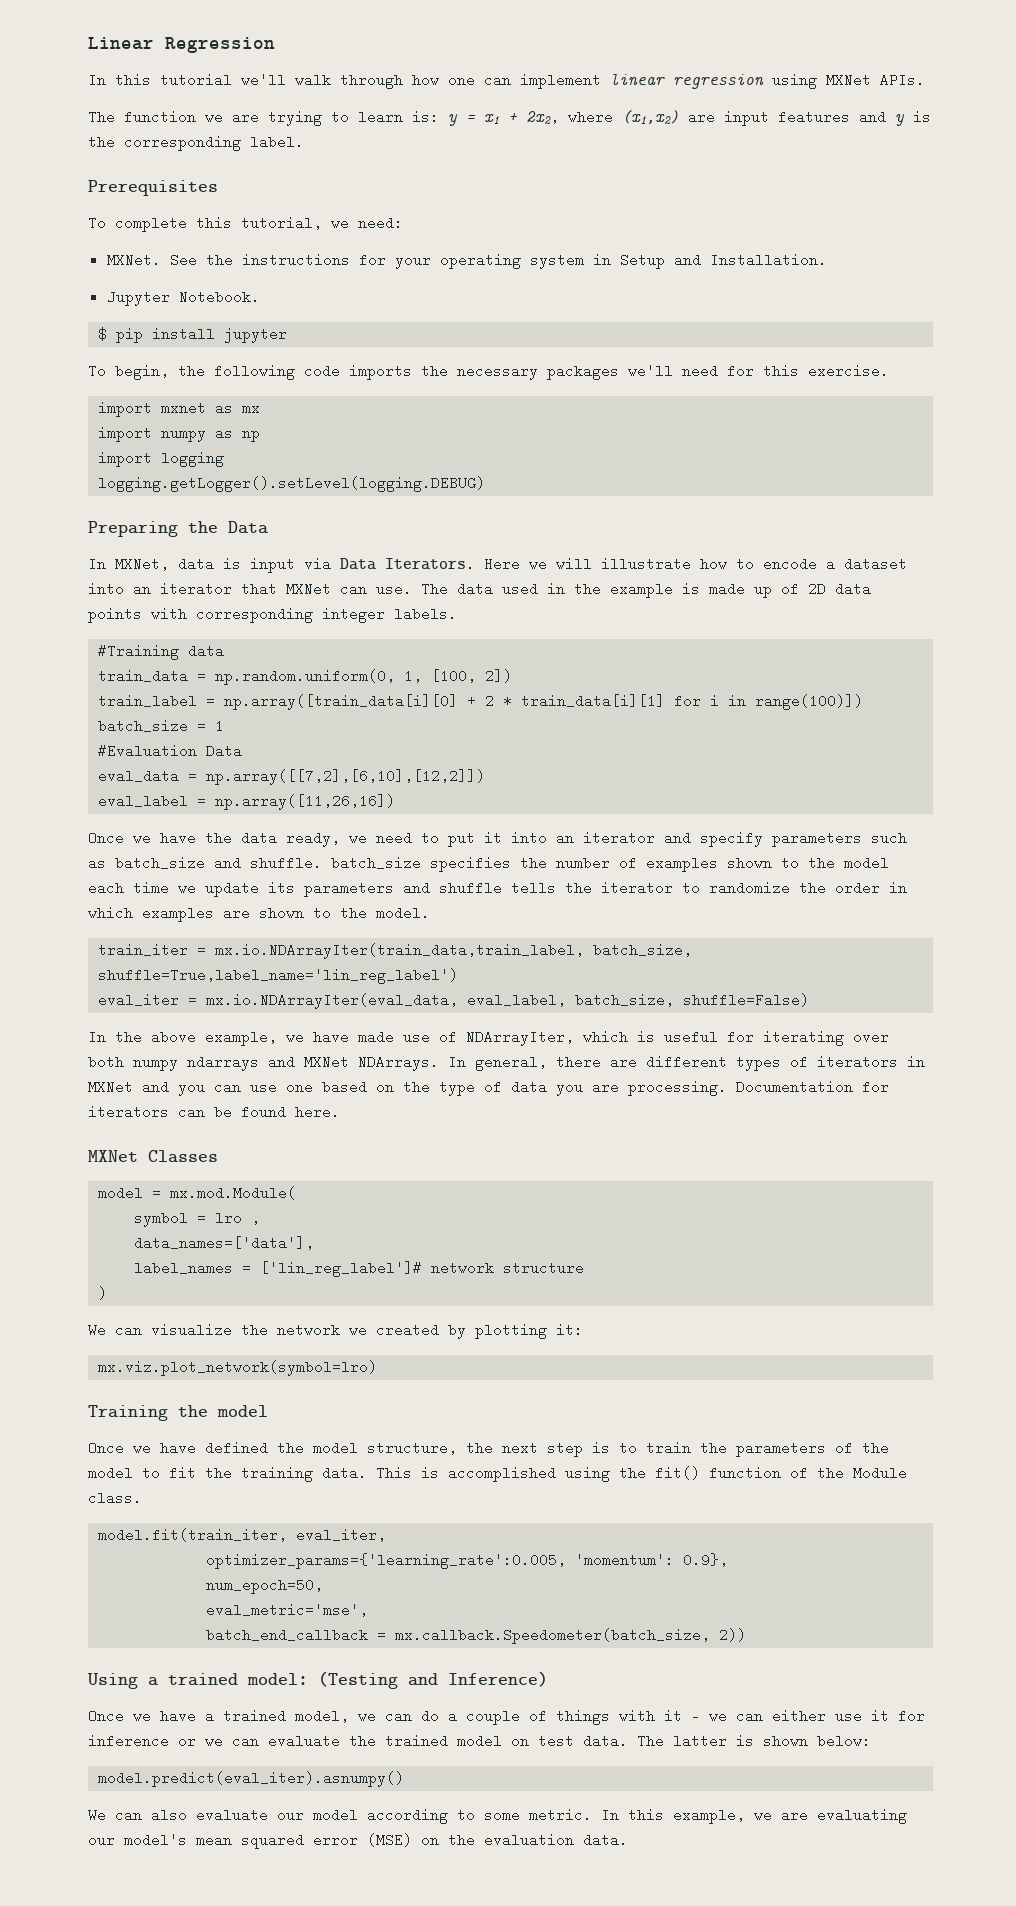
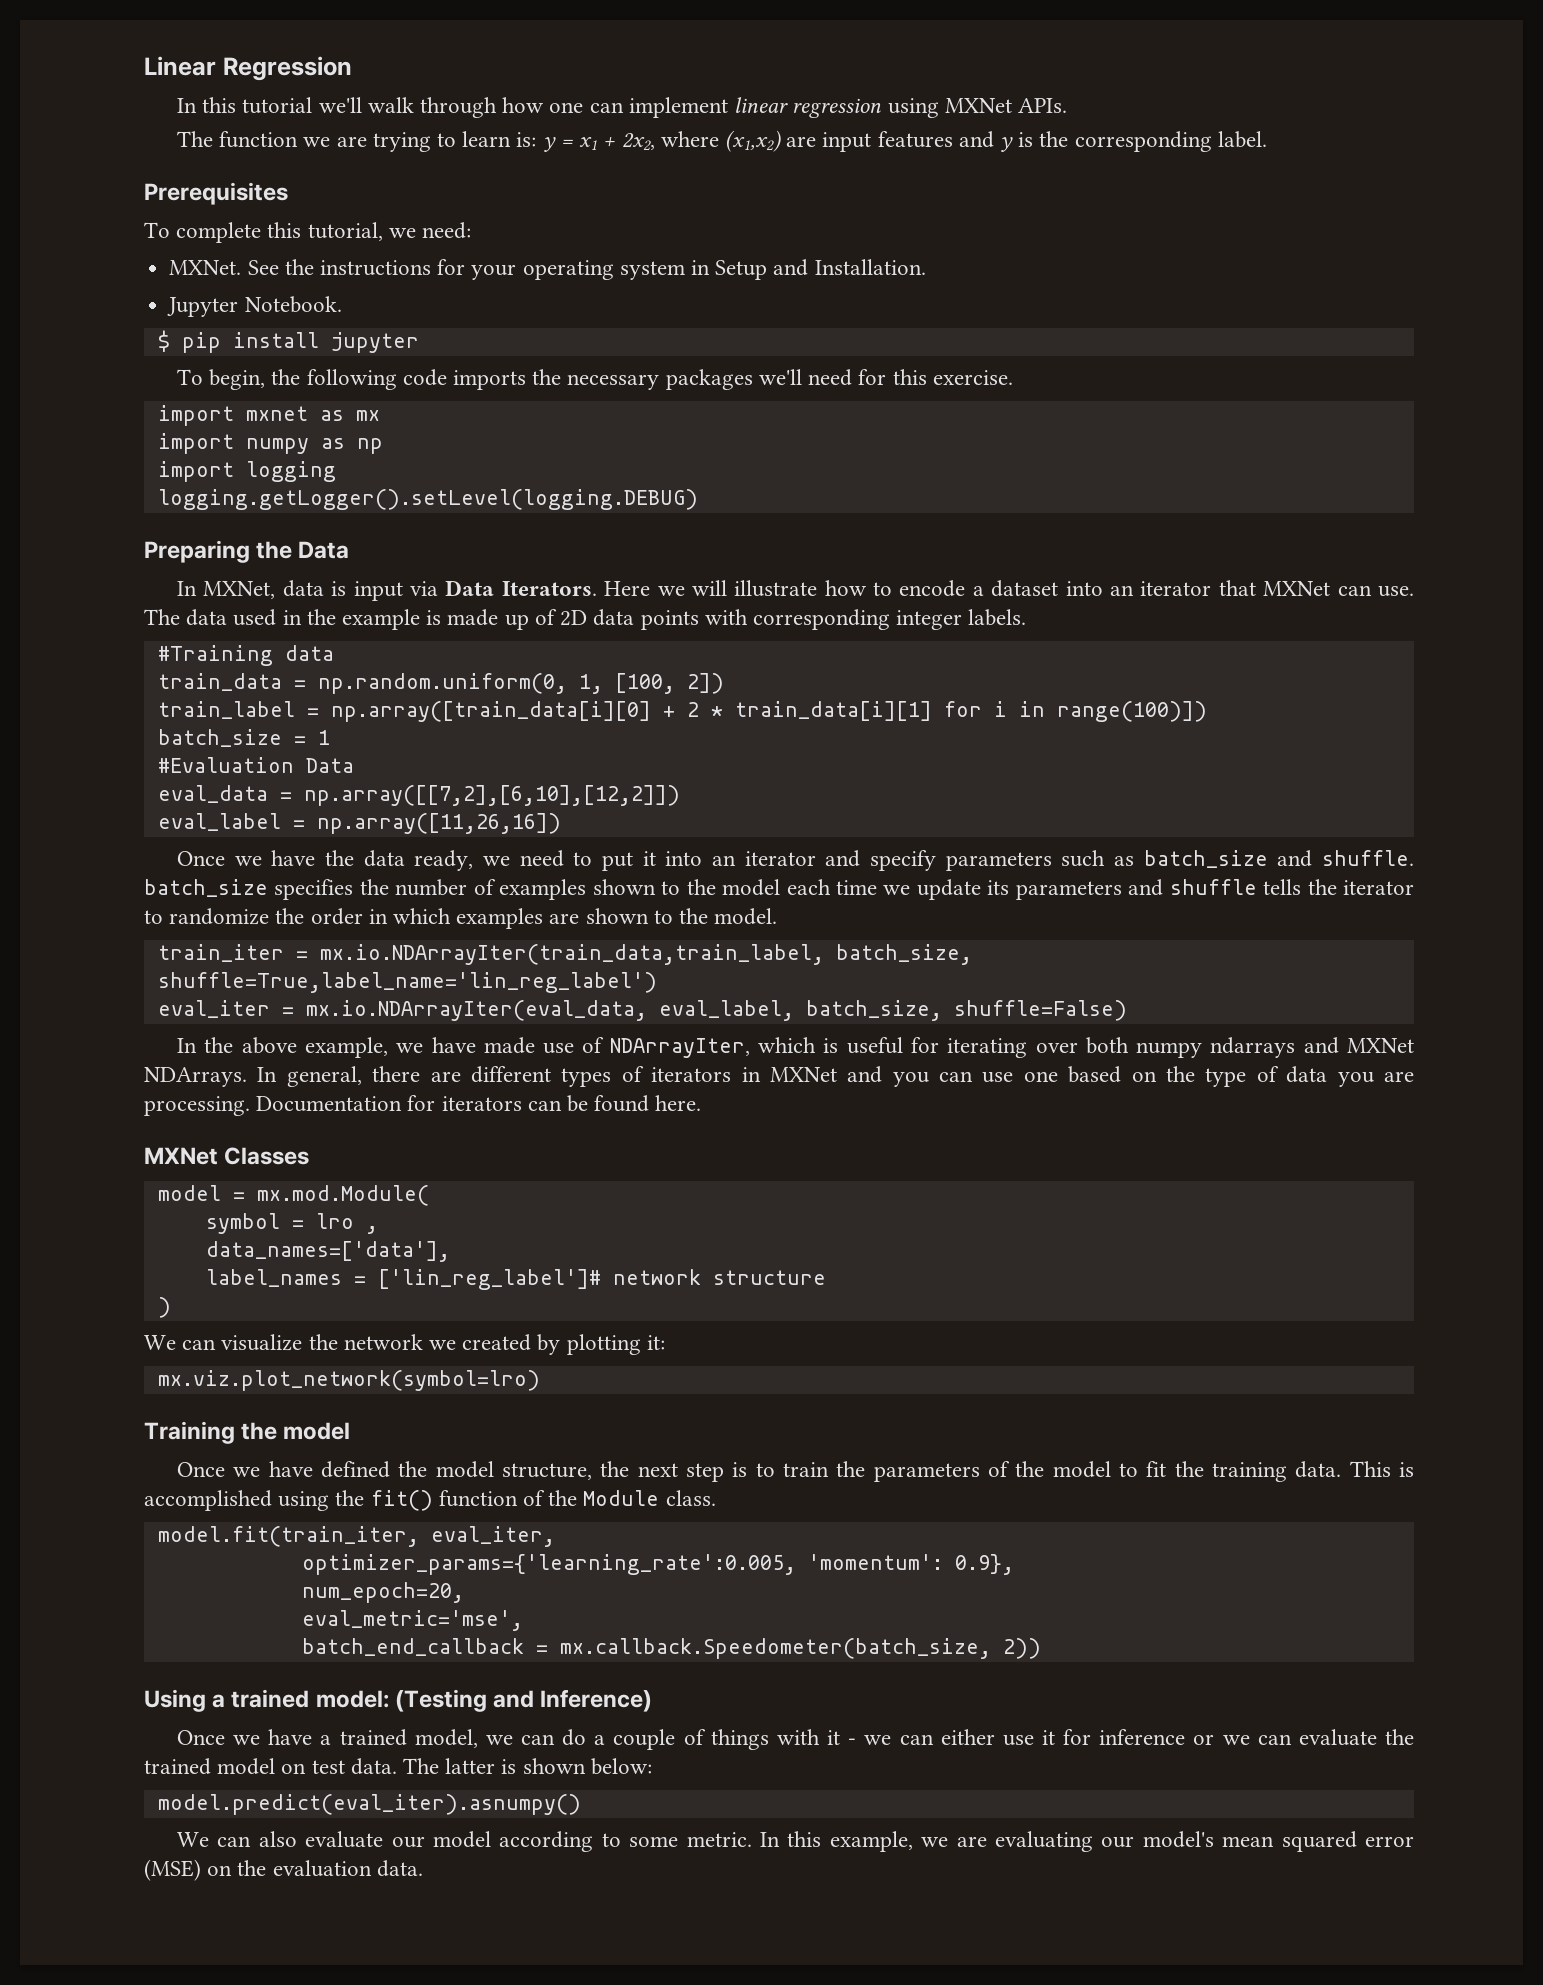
[206,1578,324,1594] num_epoch=50, -> [301,1582,464,1603] num_epoch=20,

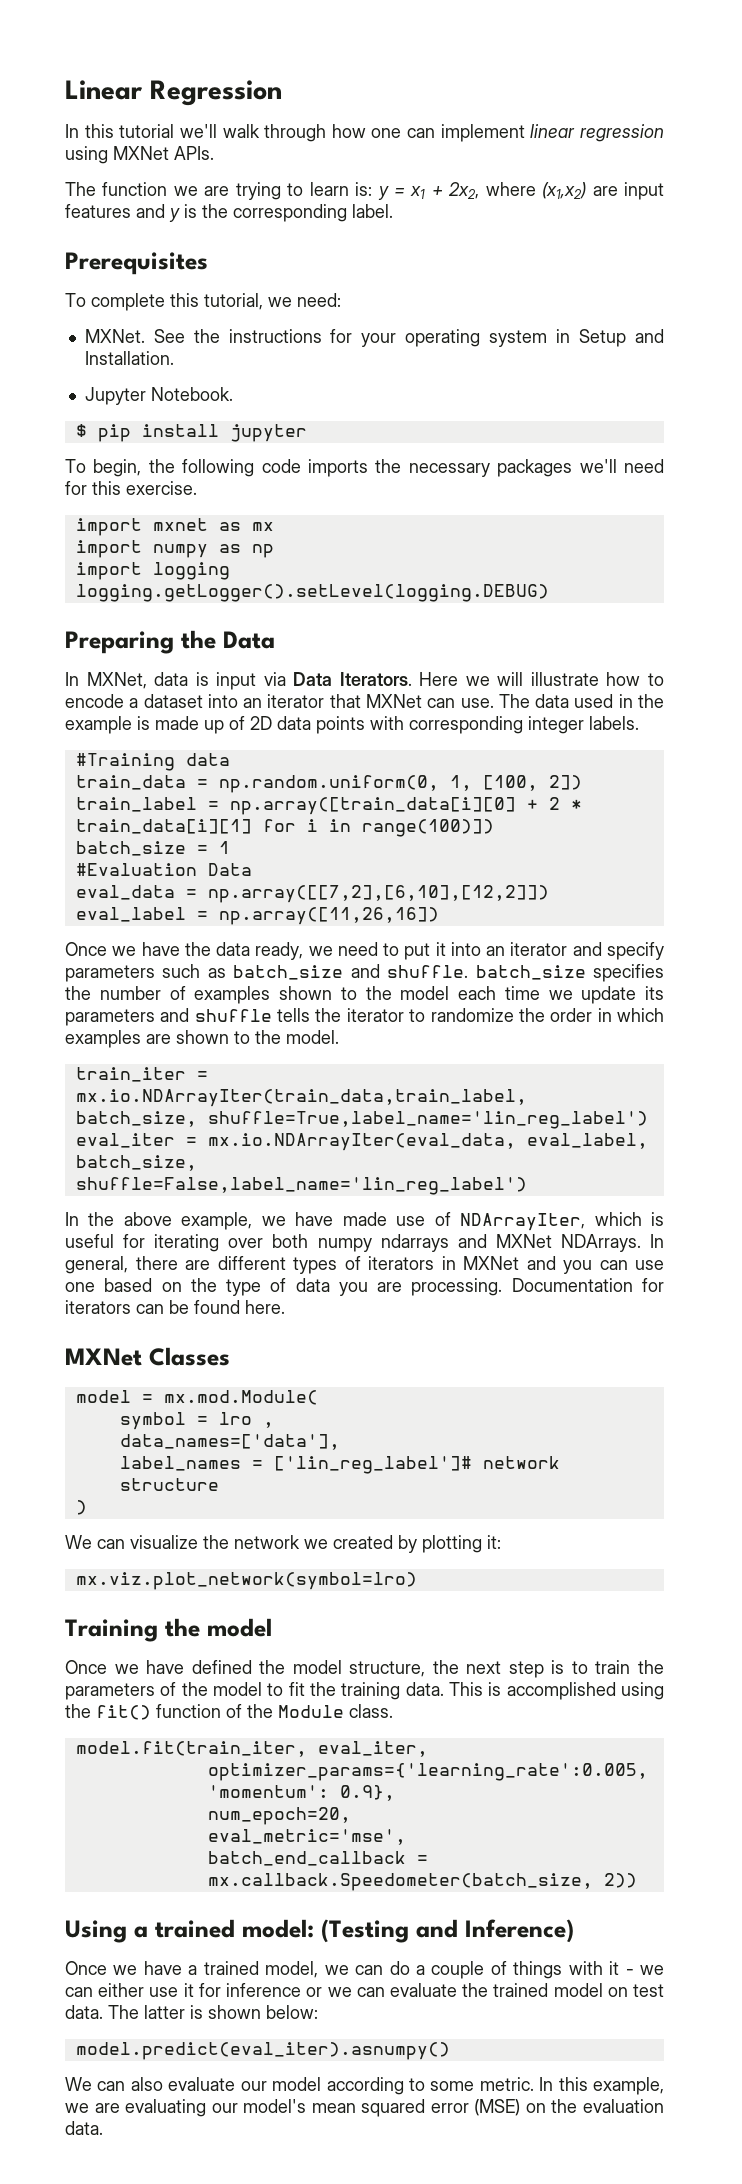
[953,1000,1127,1021] shuffle=False) -> [75,1177,527,1195] shuffle=False,label_name='lin_reg_label')

